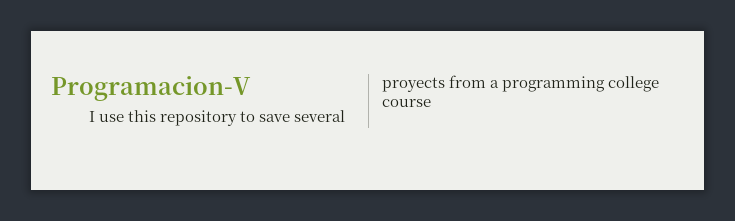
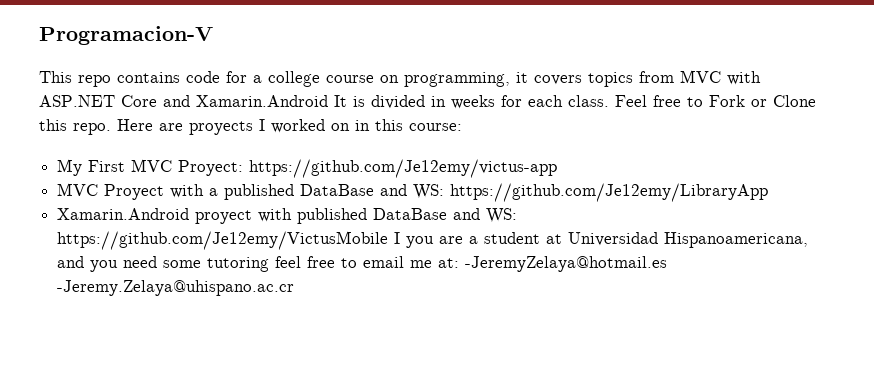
[89,110,346,126] [382,75,660,92] [382,99,431,107] I use this repository to save several proyects from a programming college course -> [39,70,761,87] [39,95,816,109] [39,119,462,135] [57,159,558,178] [57,183,769,202] [57,208,518,224] [57,231,809,250] [57,256,668,272] [57,280,295,296] This repo contains code for a college course on programming, it covers topics from MVC with ASP.NET Core and Xamarin.Android It is divided in weeks for each class. Feel free to Fork or Clone this repo. Here are proyects I worked on in this course: // My First MVC Proyect: https://github.com/Je12emy/victus-app // MVC Proyect with a published DataBase and WS: https://github.com/Je12emy/LibraryApp // Xamarin.Android proyect with published DataBase and WS: https://github.com/Je12emy/VictusMobile I you are a student at Universidad Hispanoamericana, and you need some tutoring feel free to email me at: -JeremyZelaya@hotmail.es -Jeremy.Zelaya@uhispano.ac.cr

